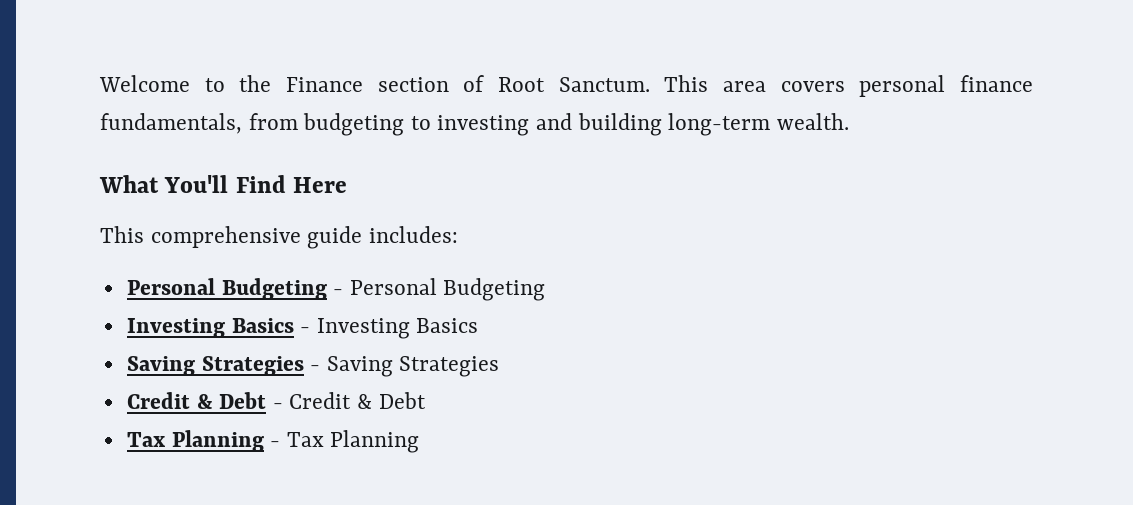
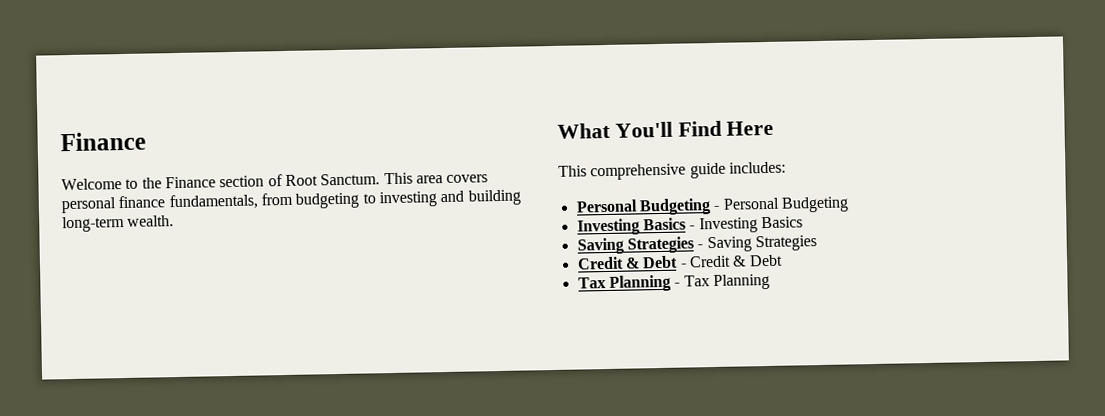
(99, 83) none -> [60,131,146,152] Finance //

